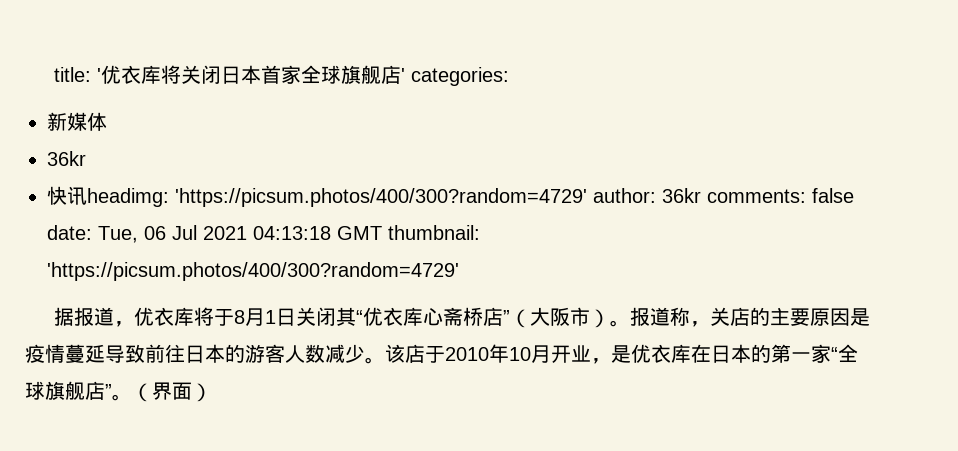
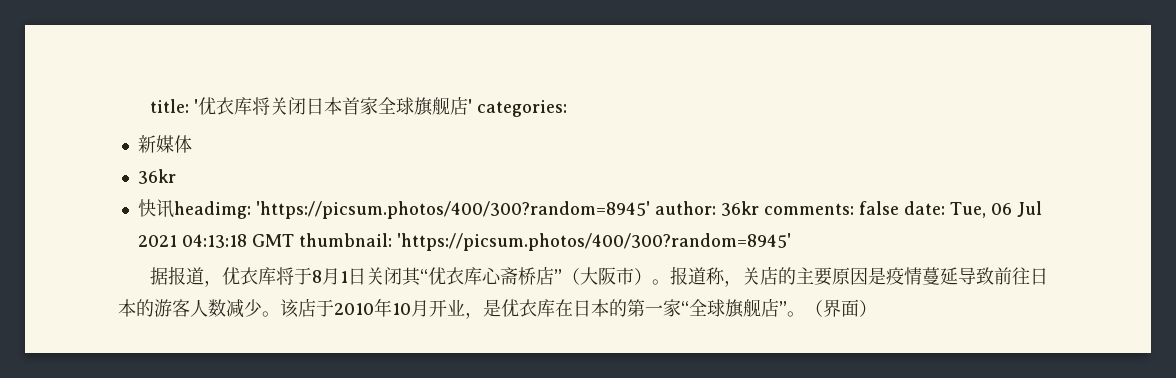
[175,188,587,207] 'https://picsum.photos/400/300?random=4729' -> [255,201,650,219] 'https://picsum.photos/400/300?random=8945'
[47,262,459,281] 'https://picsum.photos/400/300?random=4729' -> [396,233,791,251] 'https://picsum.photos/400/300?random=8945'

